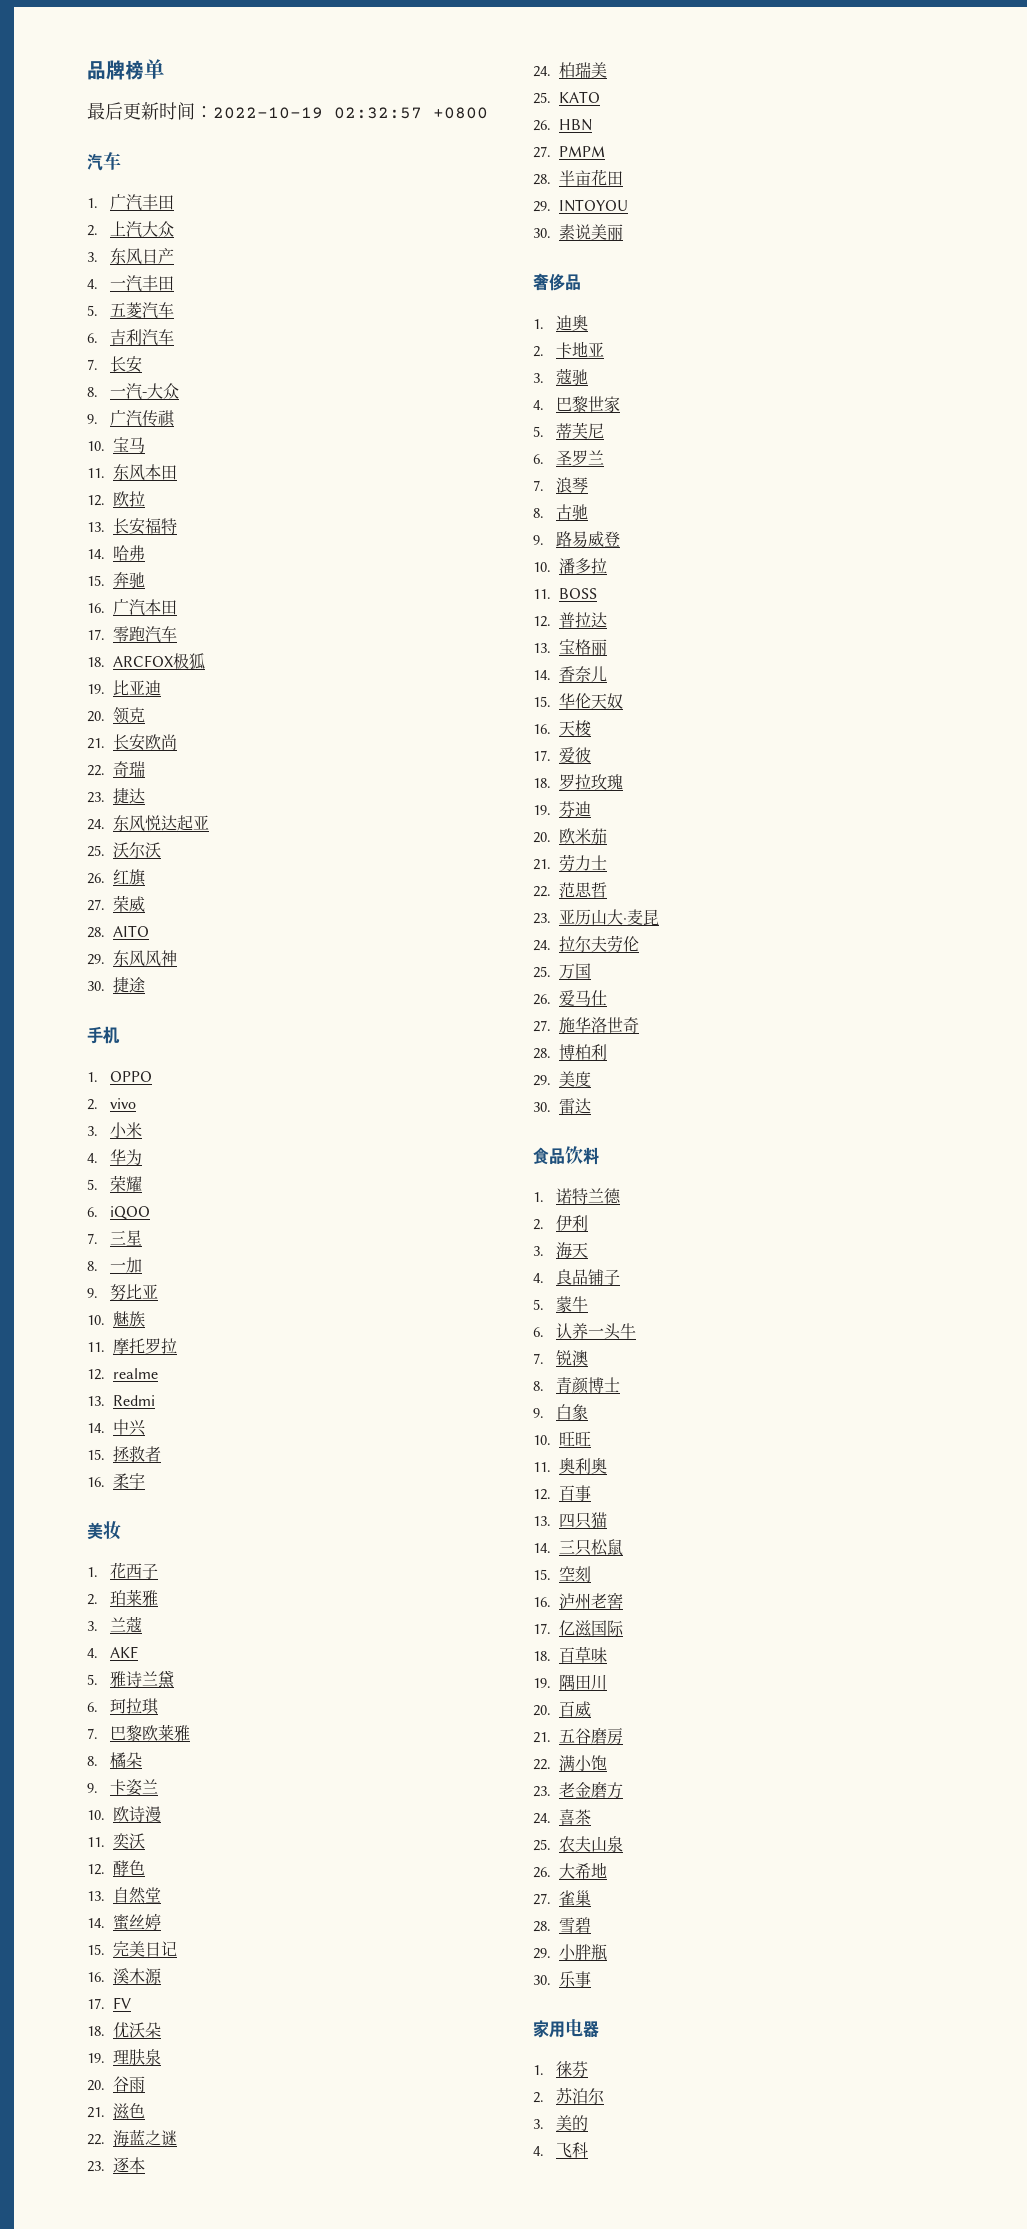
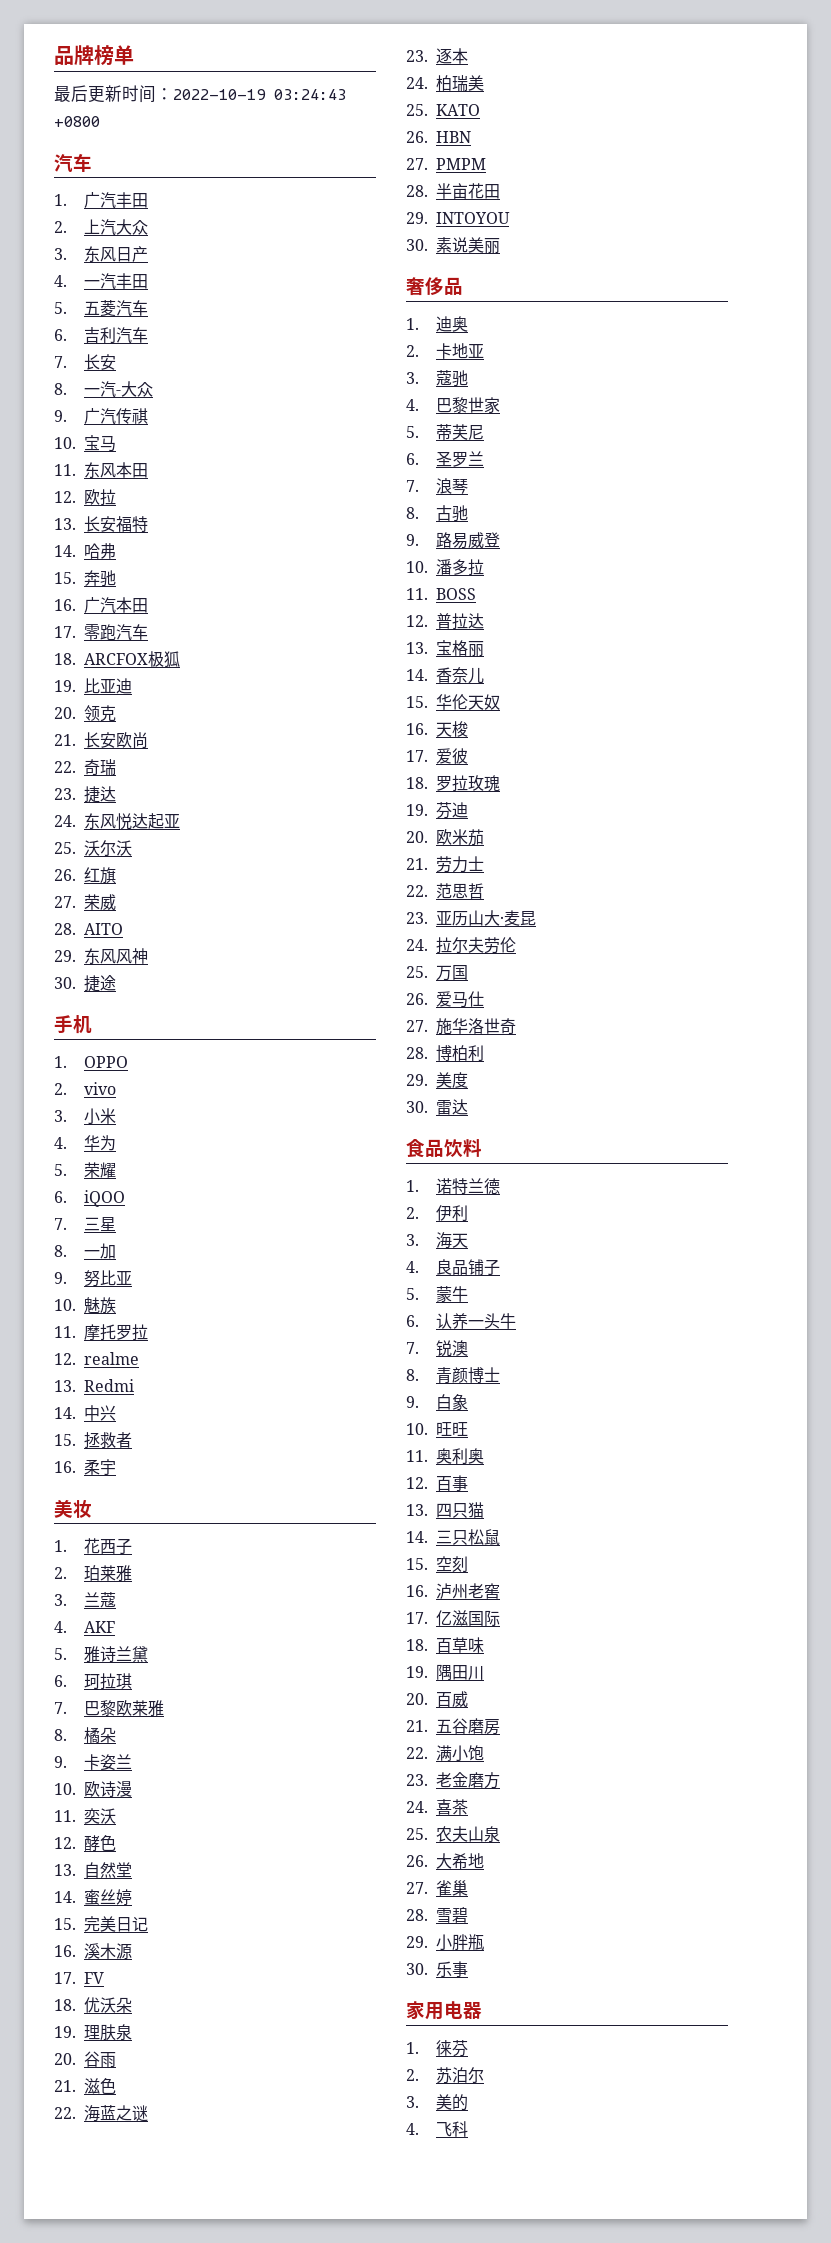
[334,107,422,119] 02:32:57 -> [274,89,346,100] 03:24:43

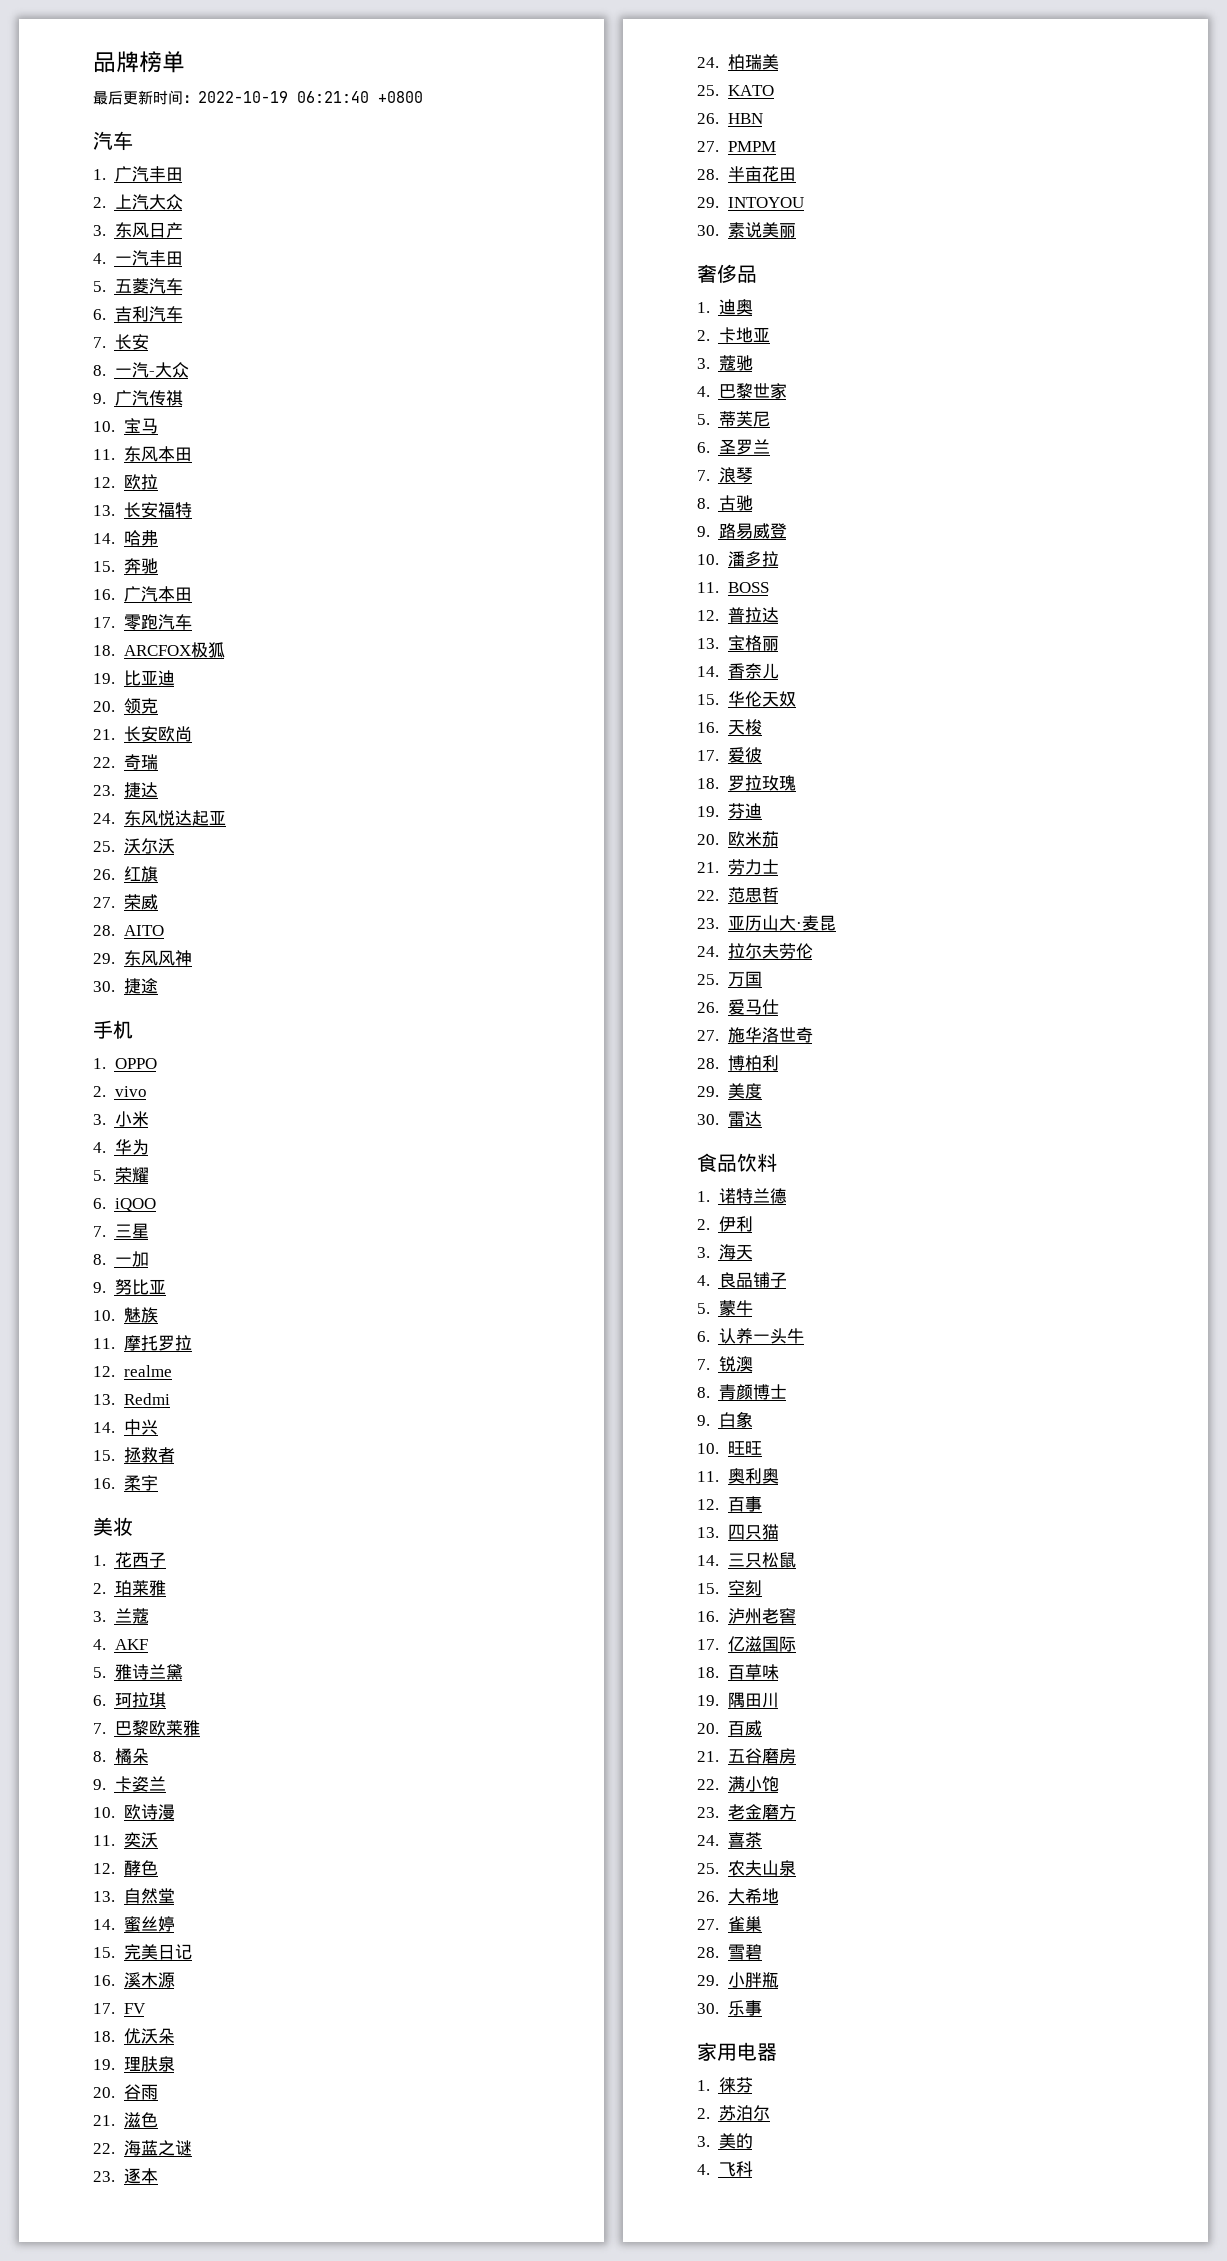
[274,89,346,100] 03:24:43 -> [297,91,369,103] 06:21:40

